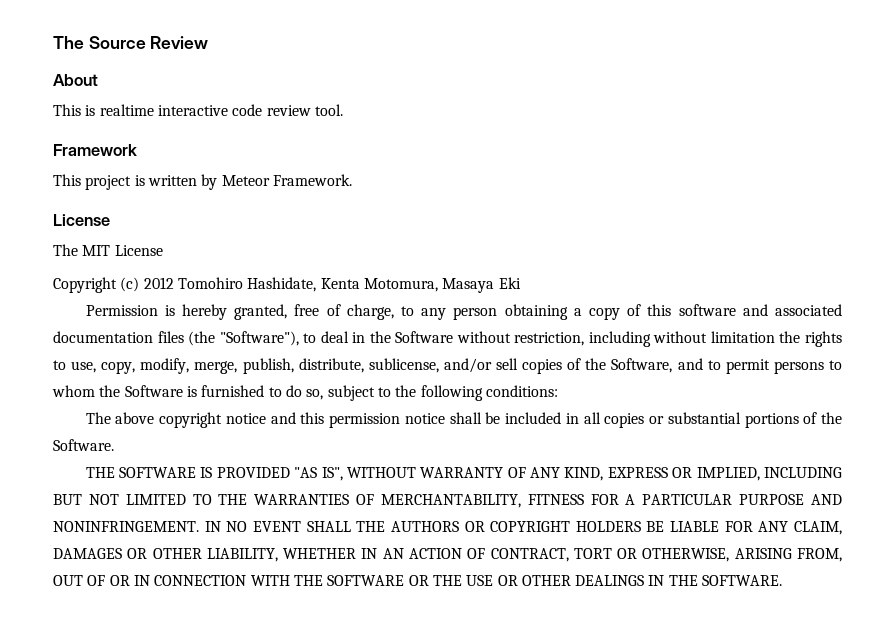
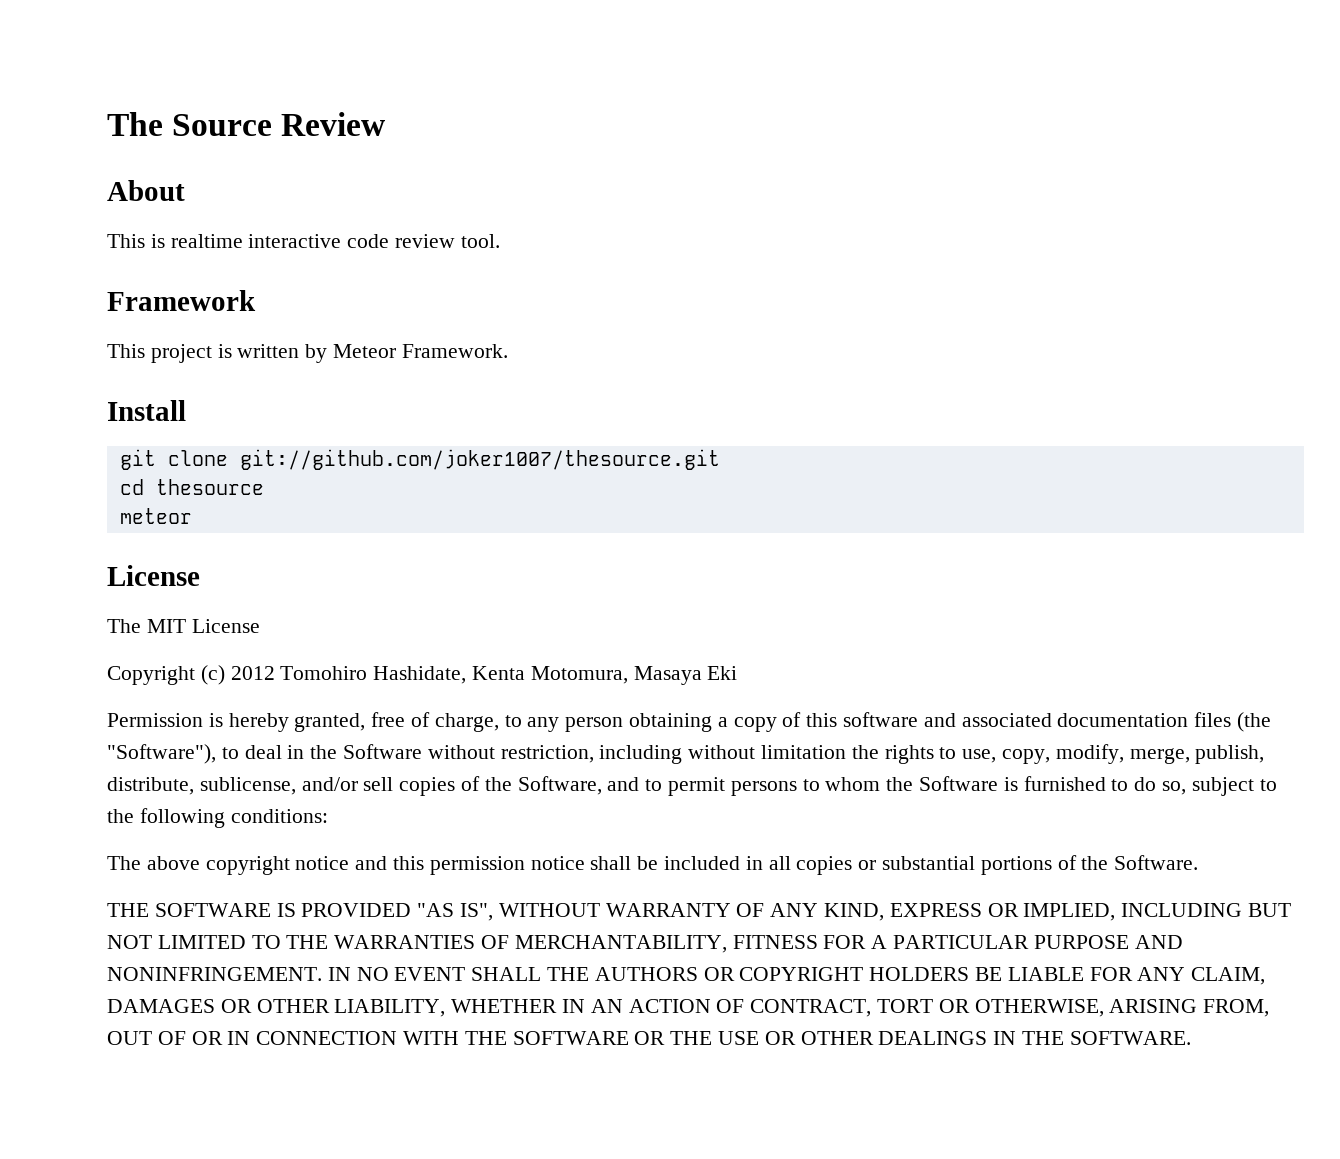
(352, 180) none -> [107,400,186,421] [119,449,720,470] [119,479,264,495] [119,508,192,524] // Install // git clone git://github.com/joker1007/thesource.git // cd thesource // meteor

